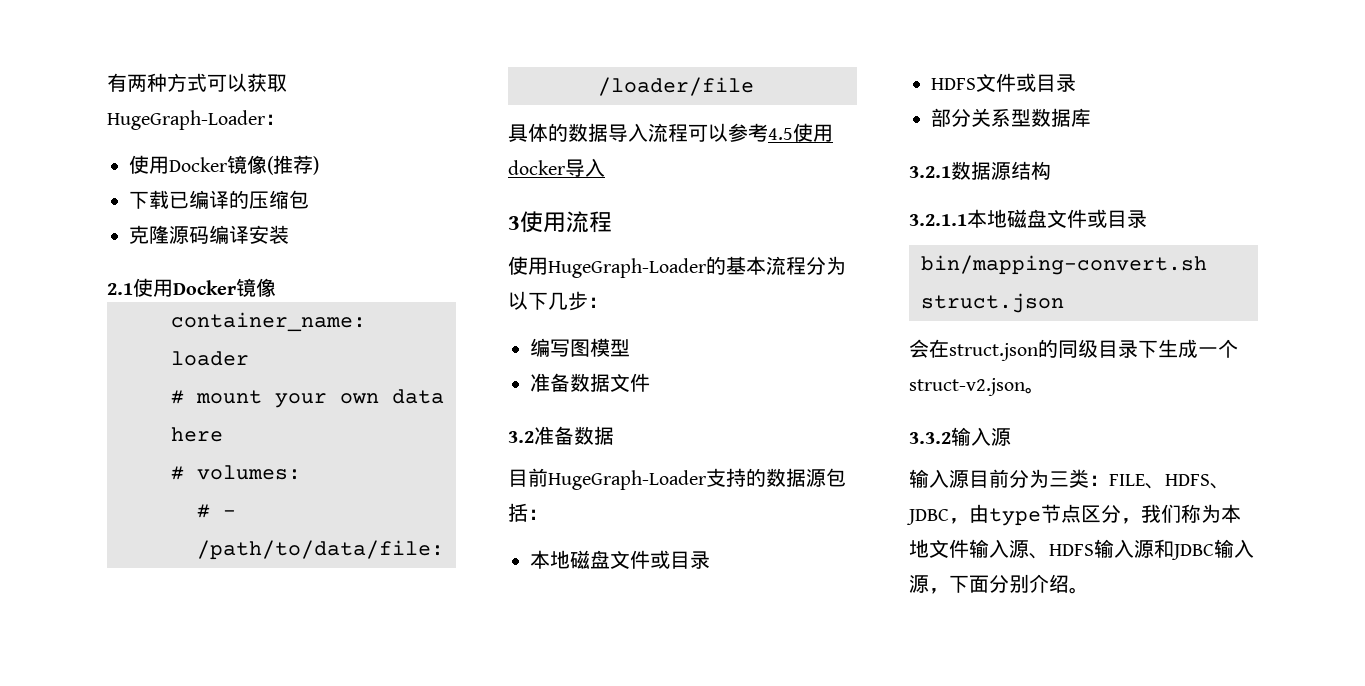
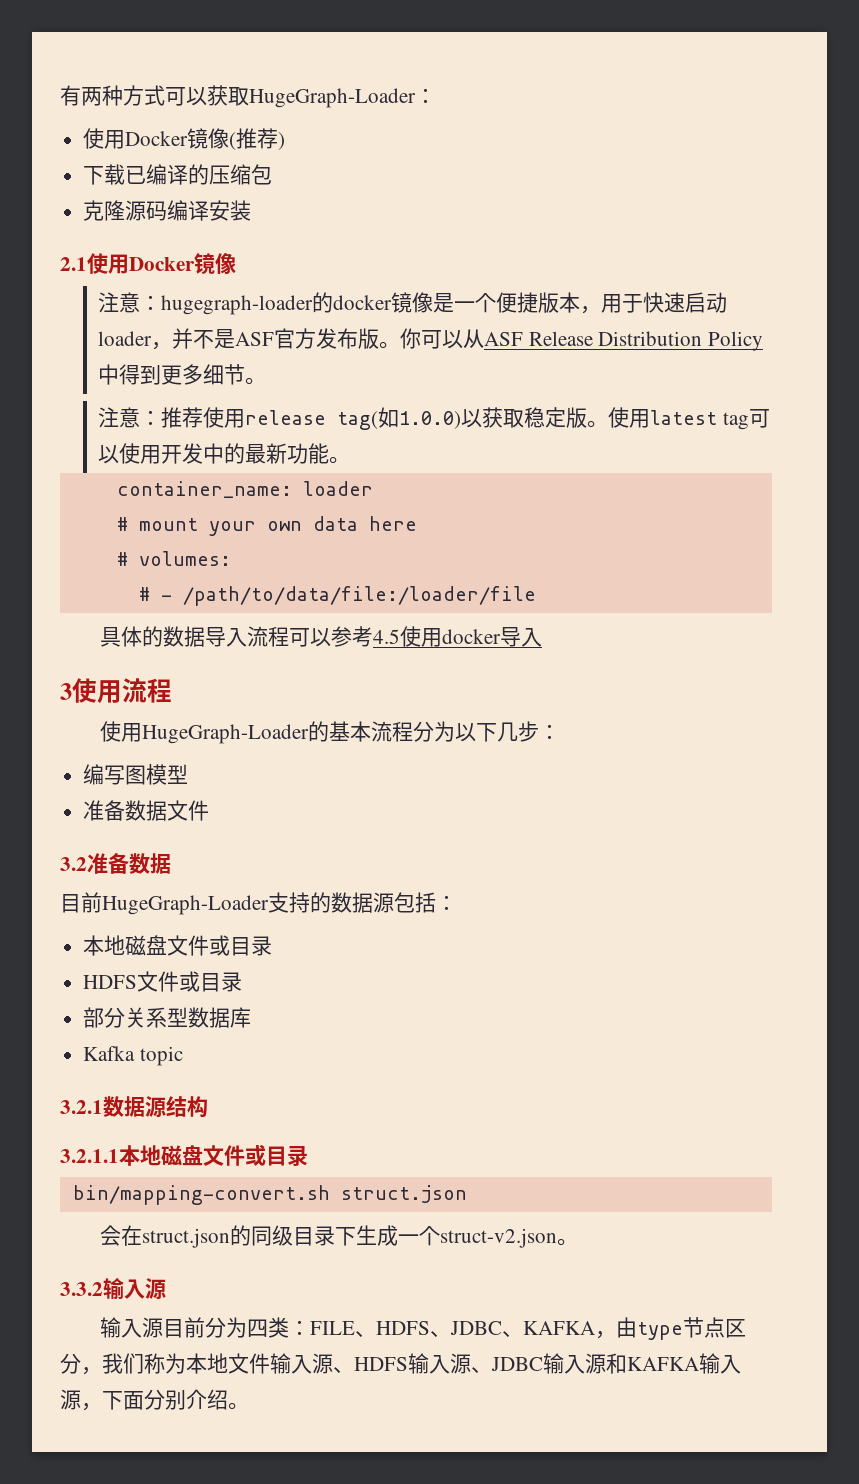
(276, 287) none -> [98,292,728,315] [98,328,764,351] [98,364,267,385] [98,407,770,430] [98,443,351,464] // 注意：hugegraph-loader的docker镜像是一个便捷版本，用于快速启动loader，并不是ASF官方发布版。你可以从ASF Release Distribution Policy中得到更多细节。 // 注意：推荐使用release tag(如1.0.0)以获取稳定版。使用latest tag可以使用开发中的最新功能。
(1091, 117) none -> [83,1046,183,1066] // Kafka topic
[1049,471,1069,487] 三 -> [247,1319,269,1338] 四
(949, 517) none -> [502,1321,596,1337] 、KAFKA
[1154,539,1214,560] 和JDBC -> [471,1353,699,1374] 、JDBC输入源和KAFKA

